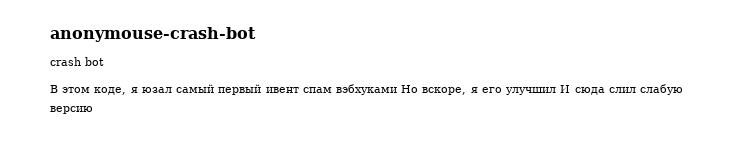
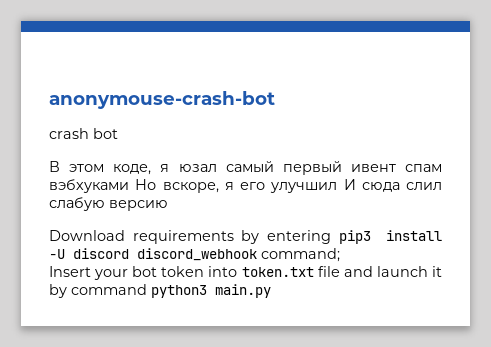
(93, 110) none -> [49,230,442,244] [49,248,340,262] [49,266,442,280] [49,284,271,298] // Download requirements by entering pip3 install -U discord discord_webhook command; // Insert your bot token into token.txt file and launch it by command python3 main.py

